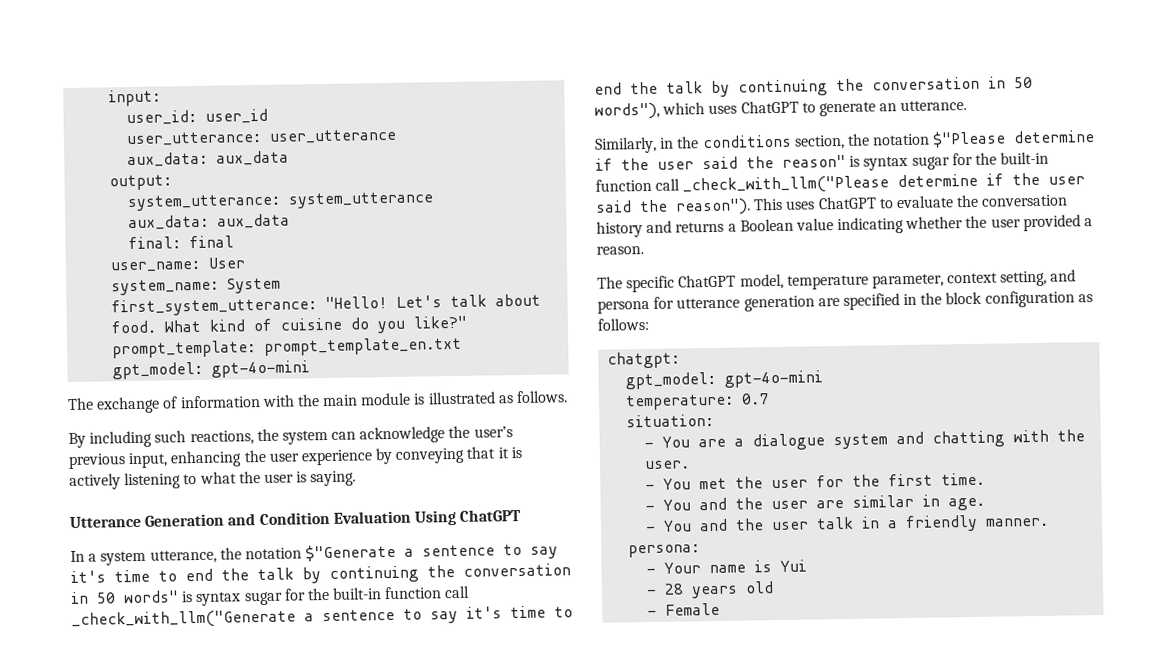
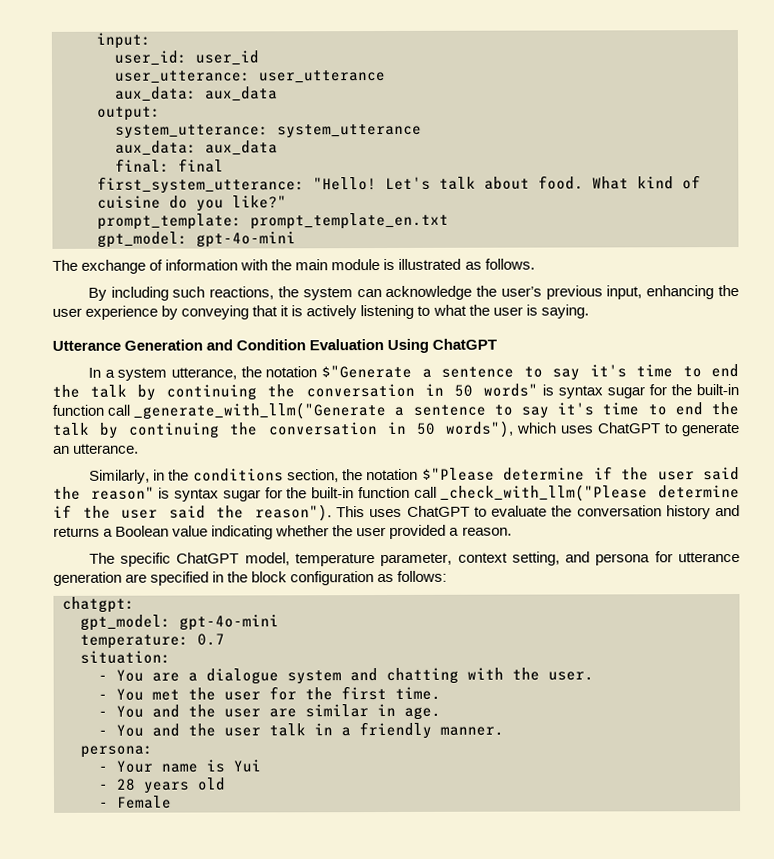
[110,257,246,273] [111,277,282,296] // user_name: User // system_name: System -> (224, 165) none
[71,609,296,629] _check_with_llm("Generate -> [133,402,387,420] _generate_with_llm("Generate

